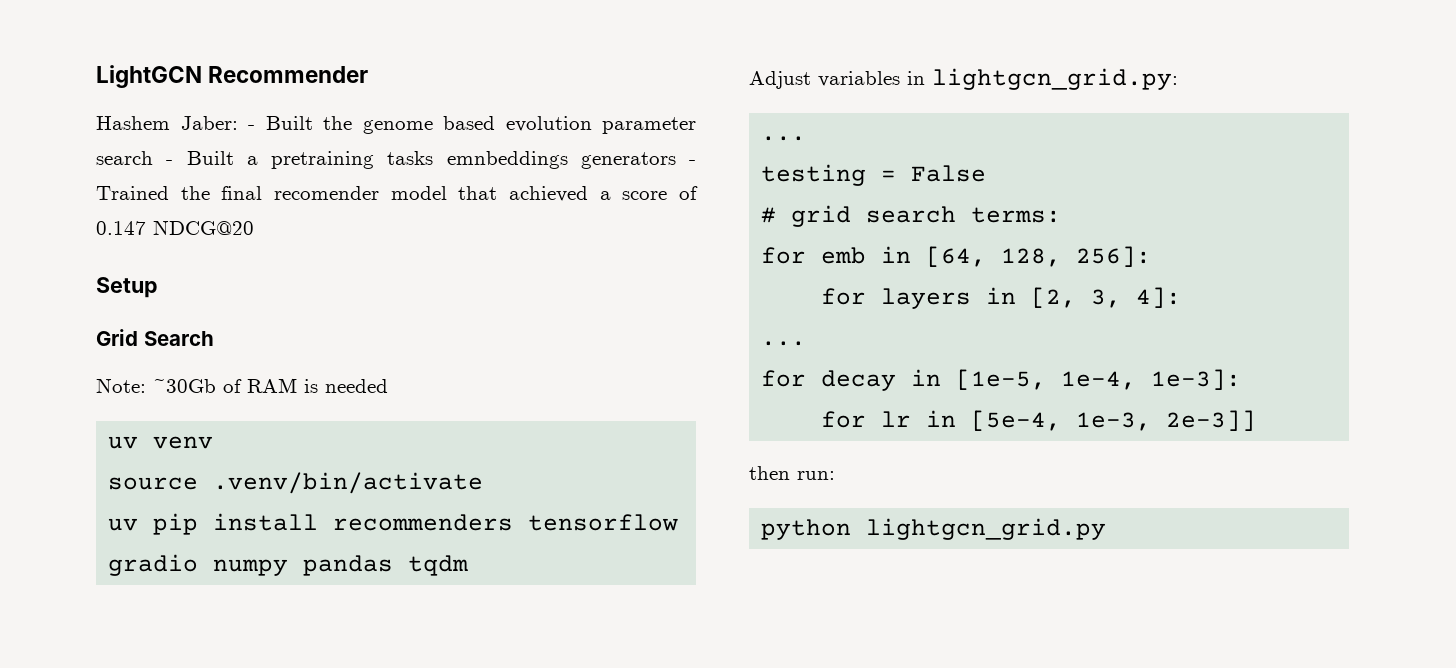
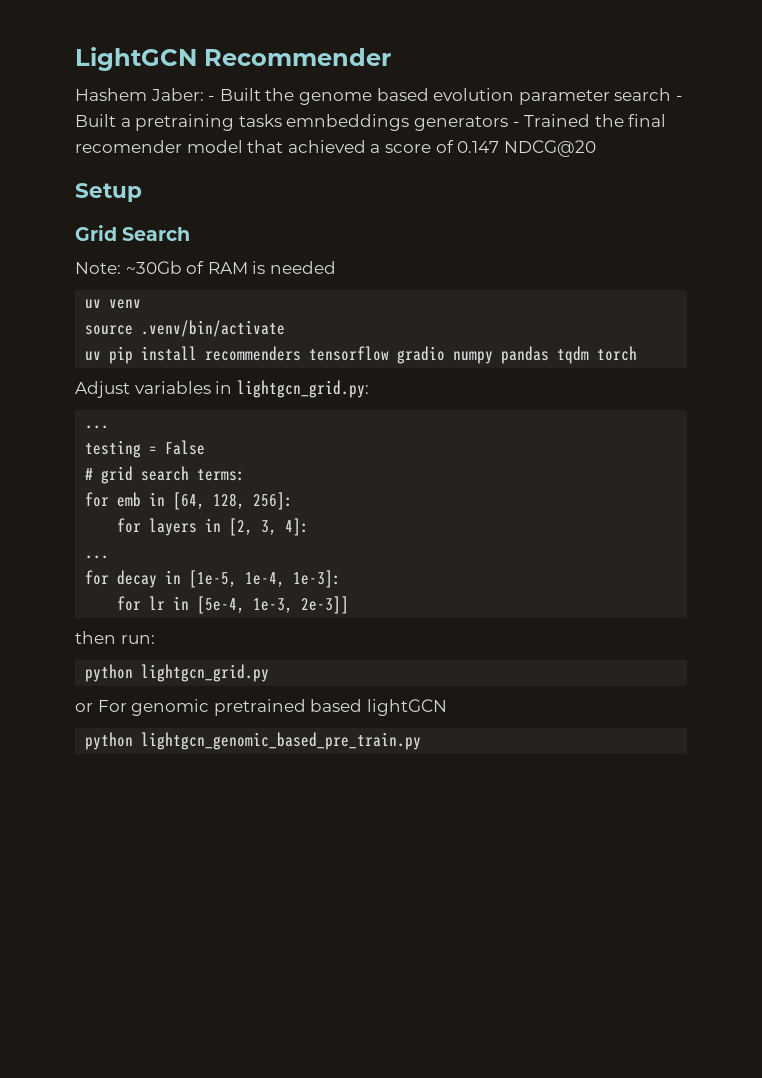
(469, 565) none -> [597,346,638,361] torch
(1107, 529) none -> [75,699,447,716] [85,732,422,750] // or For genomic pretrained based lightGCN // python lightgcn_genomic_based_pre_train.py

